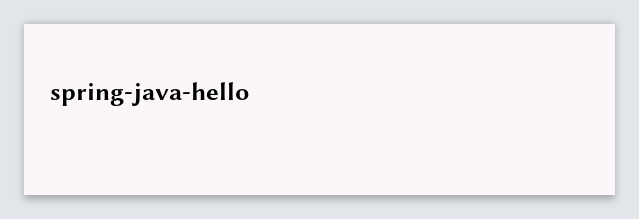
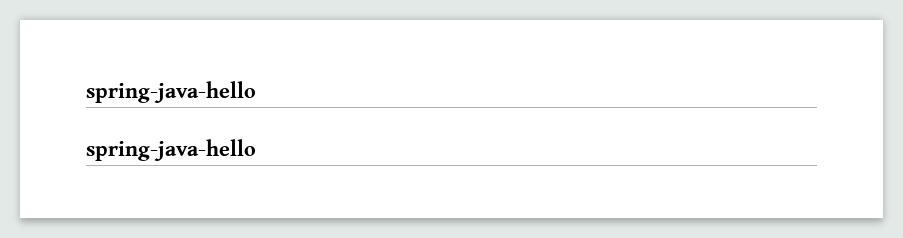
[50,82,249,106] spring-java-hello -> [86,81,256,103] [86,139,256,161] spring-java-hello // spring-java-hello

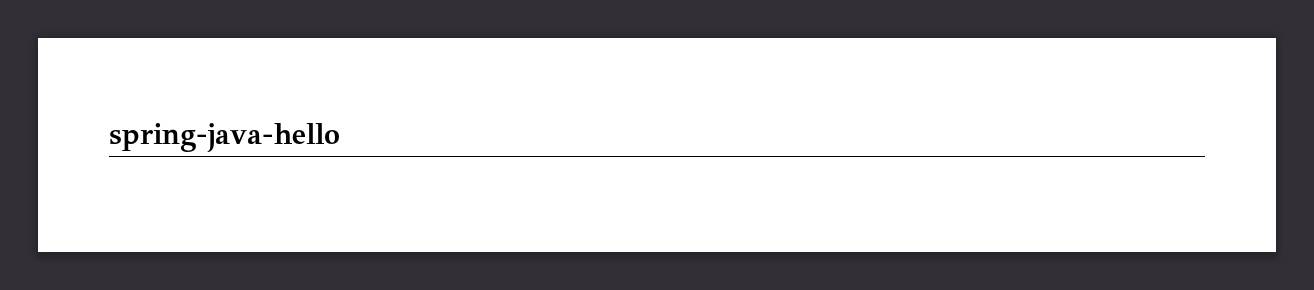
[86,81,256,103] [86,139,256,161] spring-java-hello // spring-java-hello -> [109,123,340,152] spring-java-hello

